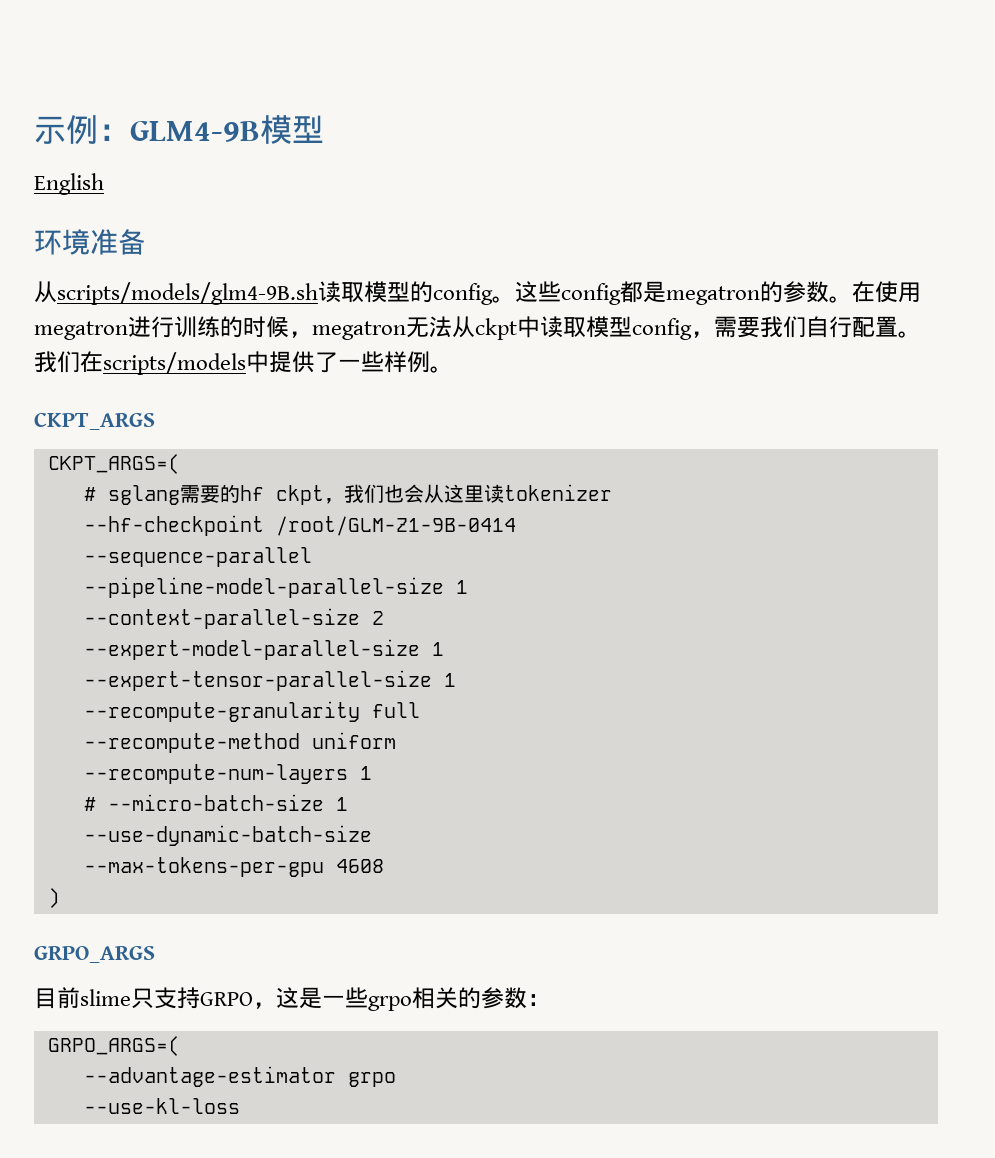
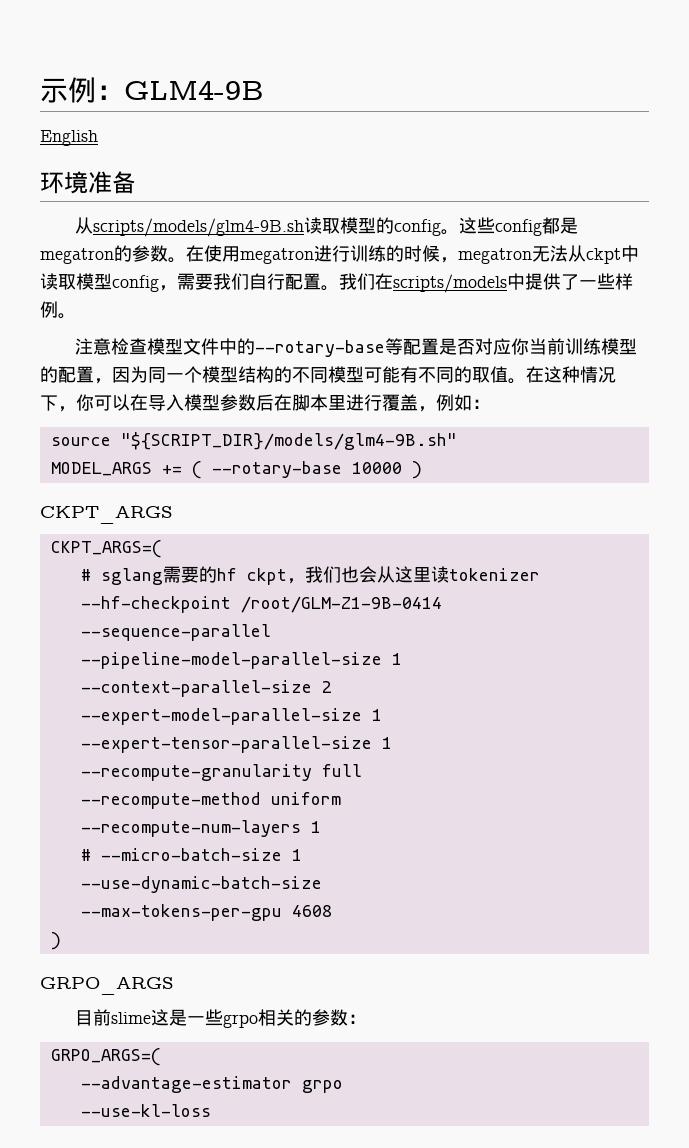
[260,115,324,144] 模型 -> (264, 90) none
(453, 369) none -> [75,338,638,357] [40,366,616,384] [40,394,490,412] [50,432,457,450] [50,461,422,479] // 注意检查模型文件中的--rotary-base等配置是否对应你当前训练模型的配置，因为同一个模型结构的不同模型可能有不同的取值。在这种情况下，你可以在导入模型参数后在脚本里进行覆盖，例如： // source "${SCRIPT_DIR}/models/glm4-9B.sh" // MODEL_ARGS += ( --rotary-base 10000 )
[131,987,276,1009] 只支持GRPO， -> (152, 1018) none

